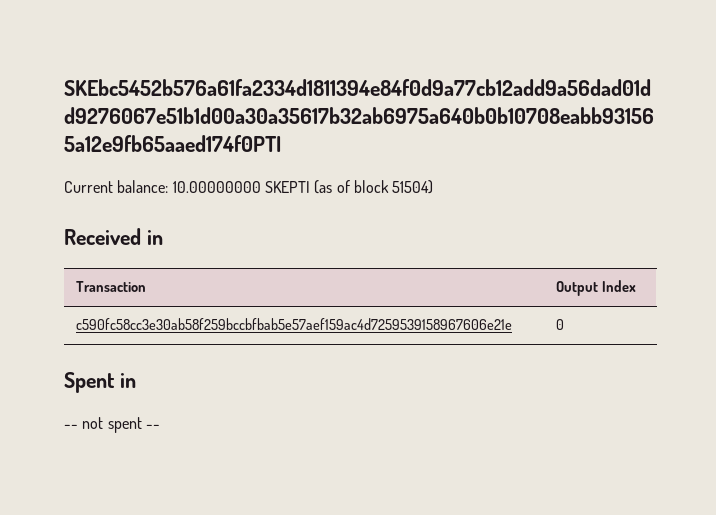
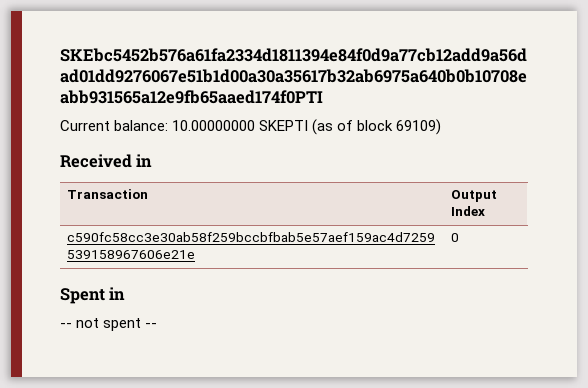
[392,180,434,194] 51504) -> [396,119,442,135] 69109)

